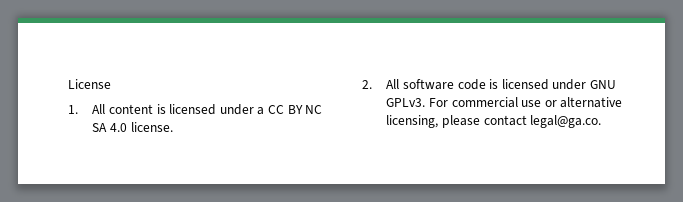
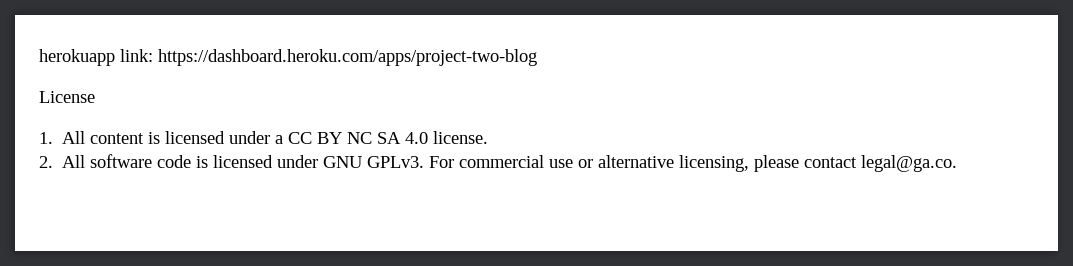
(68, 84) none -> [39,49,537,66] herokuapp link: https://dashboard.heroku.com/apps/project-two-blog //

